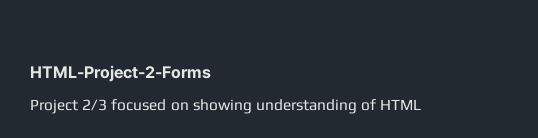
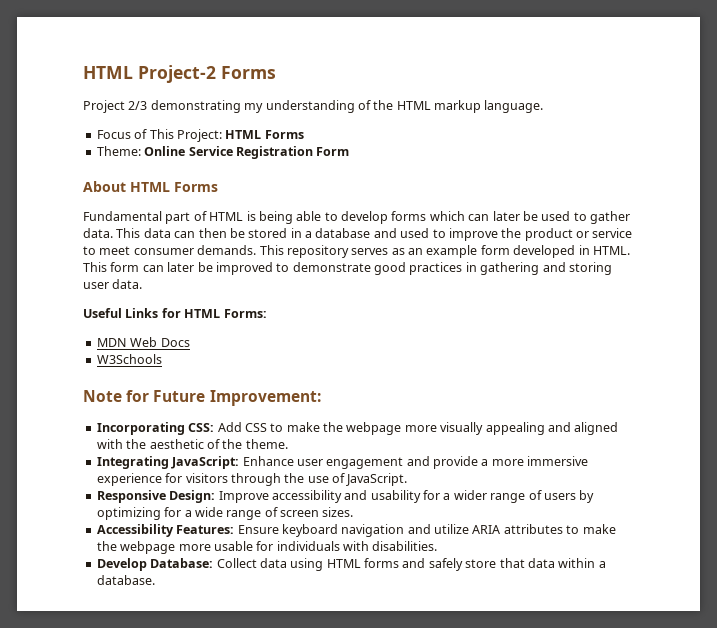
[30,65,211,82] HTML-Project-2-Forms -> [83,65,276,83] HTML Project-2 Forms
[111,99,422,114] focused on showing understanding of HTML -> [150,100,544,113] [96,129,304,142] [96,146,350,159] [83,181,218,192] [83,211,630,224] [83,228,633,241] [83,245,630,258] [83,262,612,275] [83,279,143,289] [83,308,267,318] [96,337,190,347] [96,354,162,364] [83,390,321,406] [96,422,619,435] [96,439,288,449] [96,456,589,469] [96,473,408,486] [96,490,595,503] [96,507,354,520] [96,524,616,537] [96,541,438,554] [96,558,606,571] [96,575,155,585] demonstrating my understanding of the HTML markup language. // Focus of This Project: HTML Forms // Theme: Online Service Registration Form // About HTML Forms // Fundamental part of HTML is being able to develop forms which can later be used to gather data. This data can then be stored in a database and used to improve the product or service to meet consumer demands. This repository serves as an example form developed in HTML. This form can later be improved to demonstrate good practices in gathering and storing user data. // Useful Links for HTML Forms: // MDN Web Docs // W3Schools // Note for Future Improvement: // Incorporating CSS: Add CSS to make the webpage more visually appealing and aligned with the aesthetic of the theme. // Integrating JavaScript: Enhance user engagement and provide a more immersive experience for visitors through the use of JavaScript. // Responsive Design: Improve accessibility and usability for a wider range of users by optimizing for a wide range of screen sizes. // Accessibility Features: Ensure keyboard navigation and utilize ARIA attributes to make the webpage more usable for individuals with disabilities. // Develop Database: Collect data using HTML forms and safely store that data within a database.

